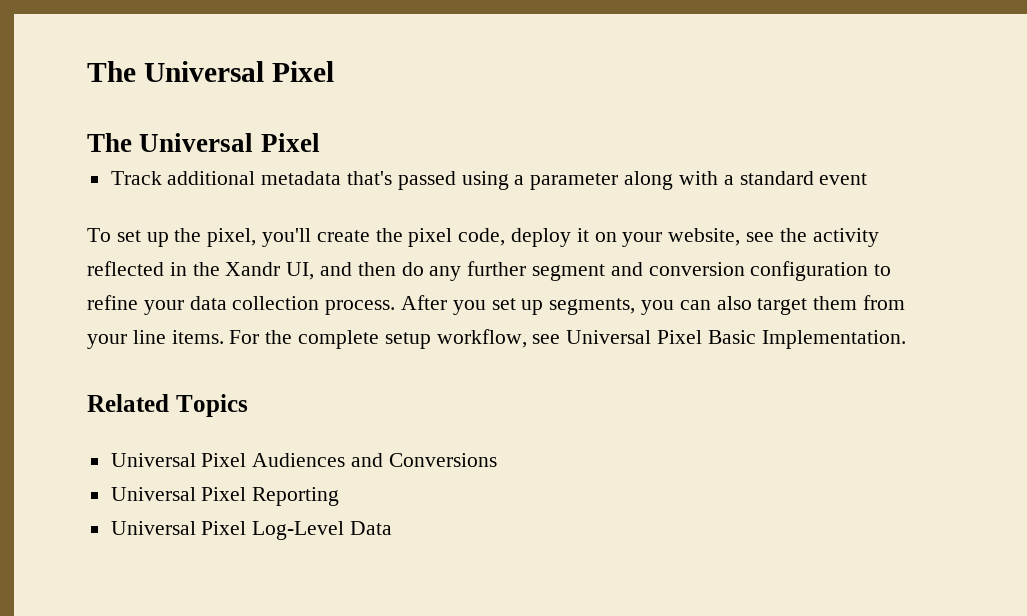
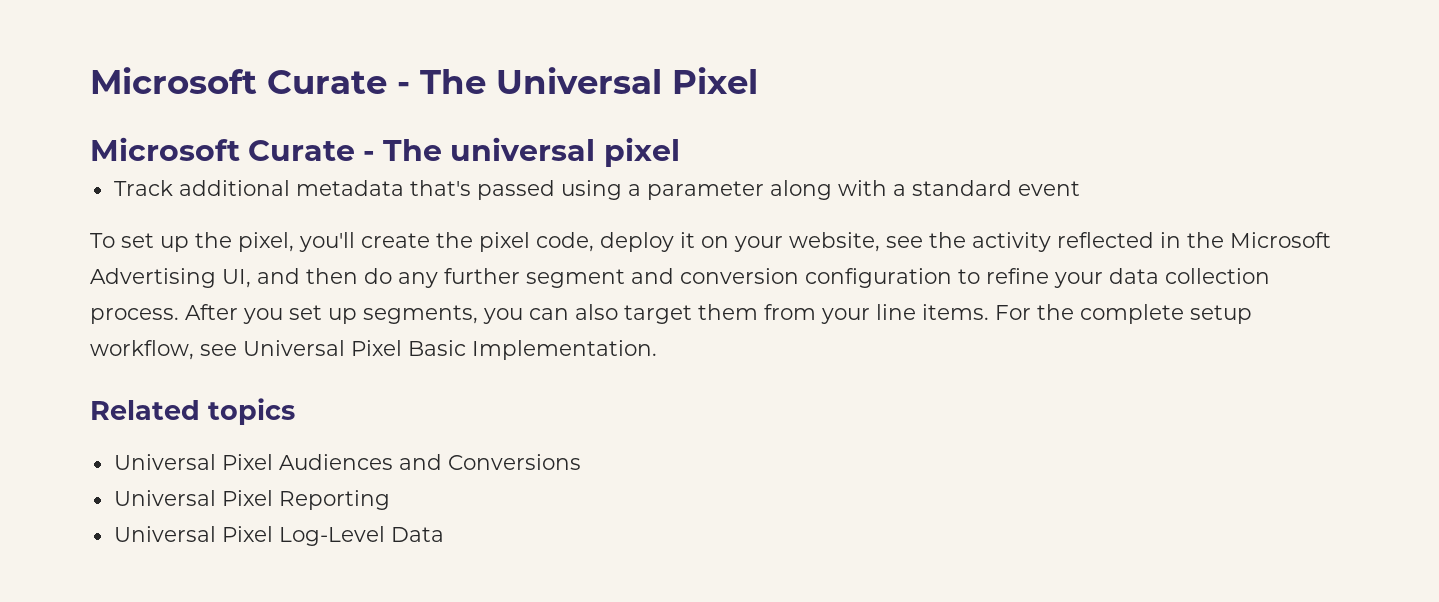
[87,61,334,82] [87,133,320,152] The Universal Pixel // The Universal Pixel -> [90,67,758,94] [90,137,680,167] Microsoft Curate - The Universal Pixel // Microsoft Curate - The universal pixel
[225,262,281,276] Xandr -> [1230,232,1331,248] [90,268,216,288] Microsoft Advertising
[175,394,248,417] Topics -> [208,398,295,425] topics

